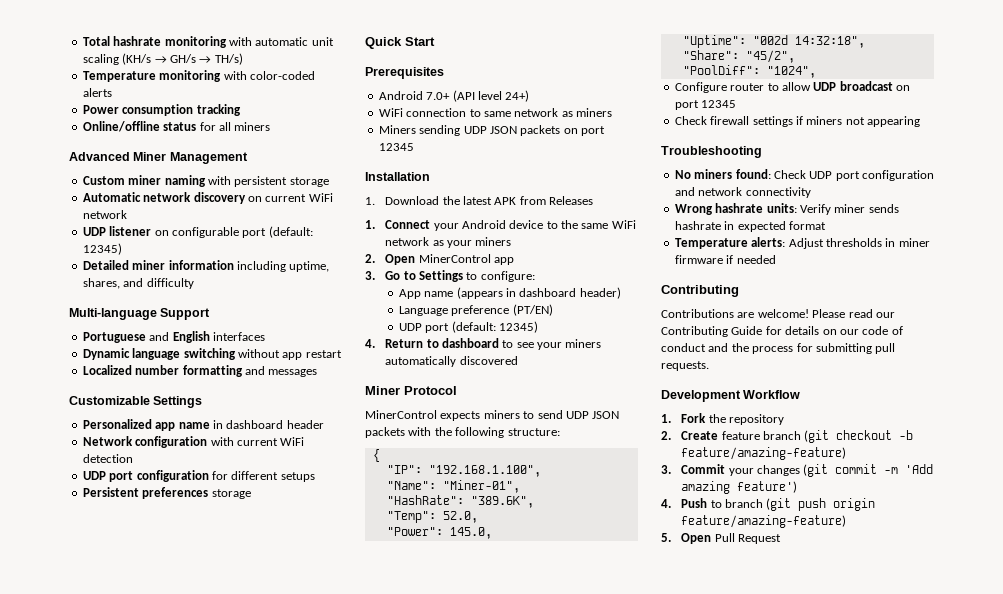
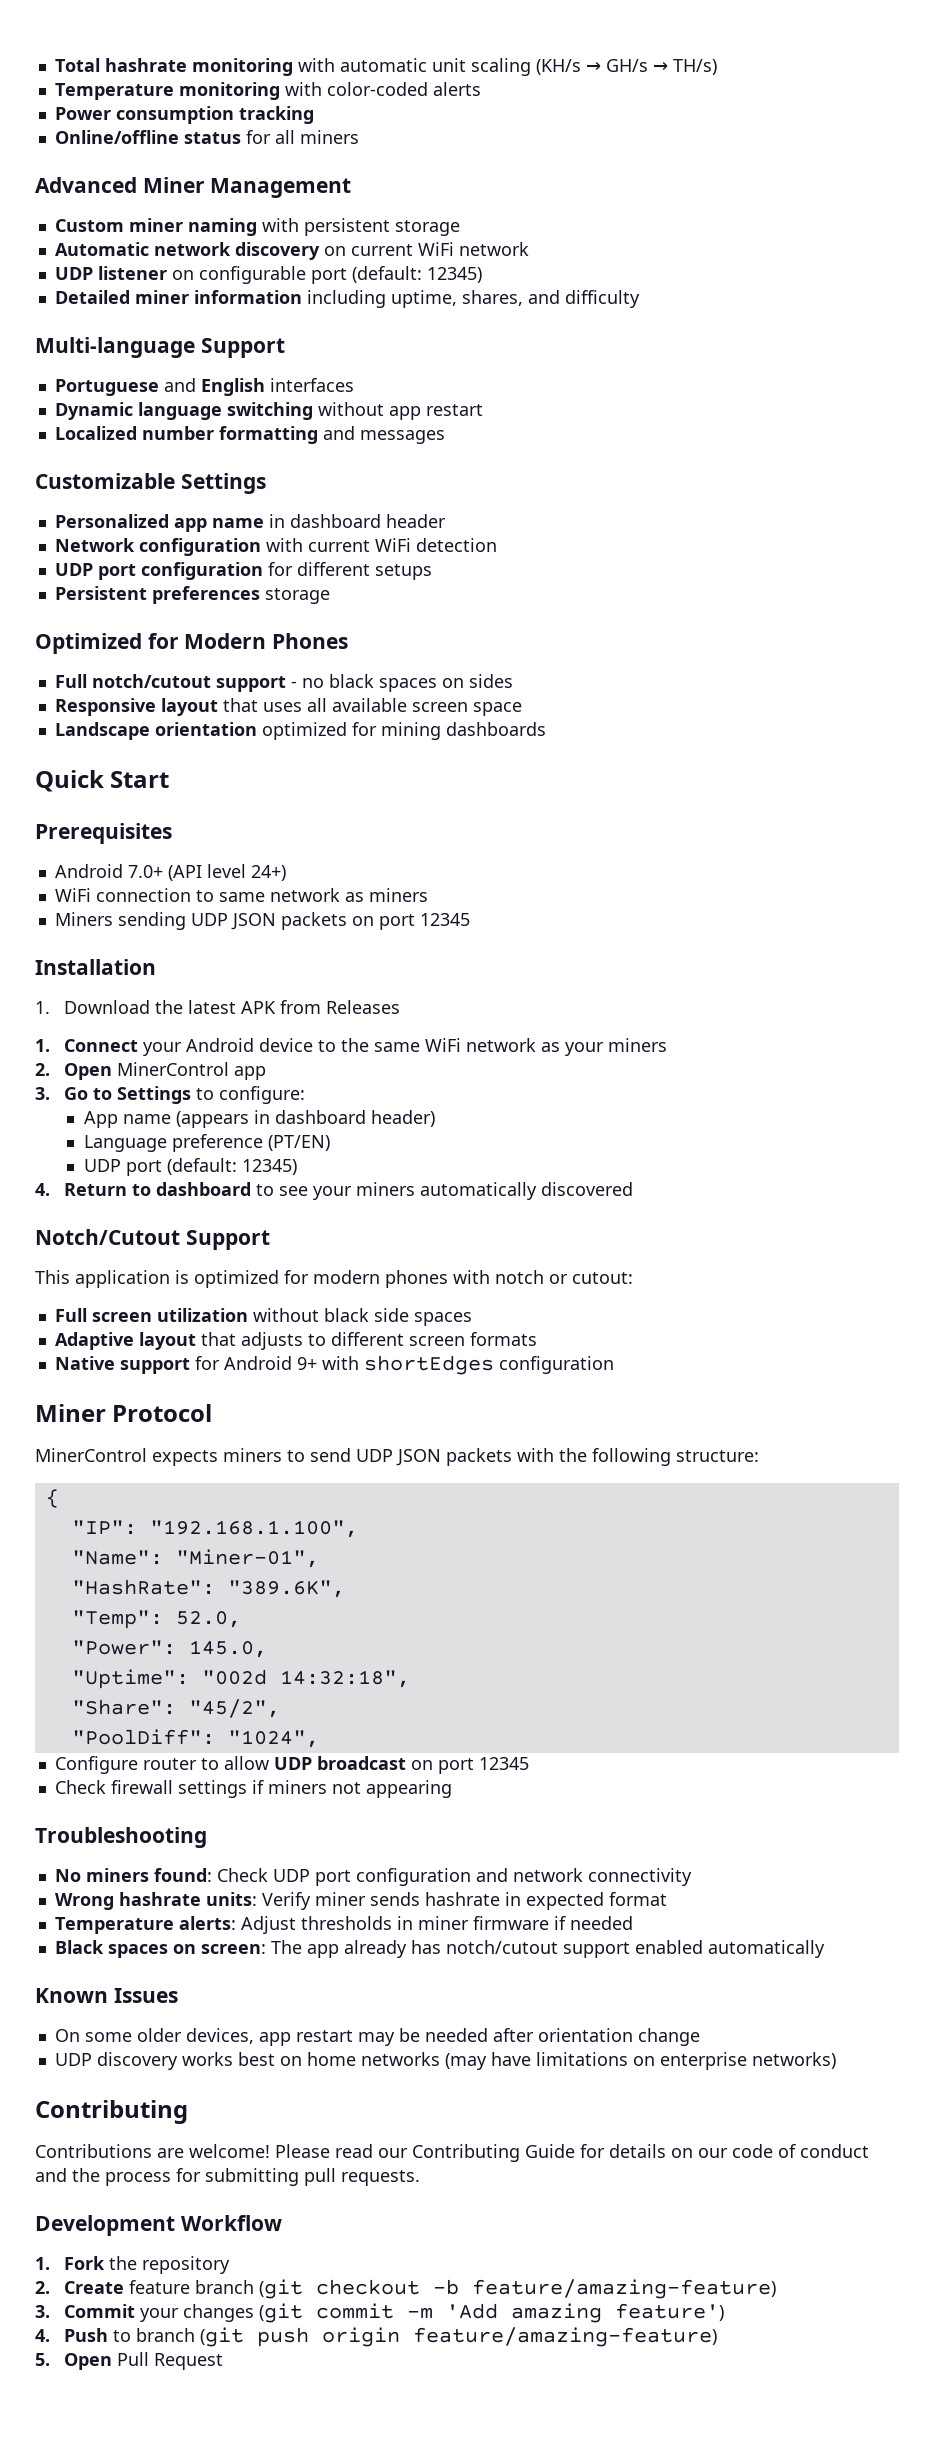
(251, 494) none -> [35,633,349,654] [54,674,513,692] [54,698,522,716] [54,722,546,740] // Optimized for Modern Phones // Full notch/cutout support - no black spaces on sides // Responsive layout that uses all available screen space // Landscape orientation optimized for mining dashboards
(518, 360) none -> [35,1229,270,1250] [35,1270,633,1288] [54,1308,472,1326] [54,1332,537,1350] [54,1355,614,1375] // Notch/Cutout Support // This application is optimized for modern phones with notch or cutout: // Full screen utilization without black side spaces // Adaptive layout that adjusts to different screen formats // Native support for Android 9+ with shortEdges configuration
(776, 259) none -> [54,1940,825,1958] [35,1988,178,2003] [54,2028,700,2046] [54,2052,836,2070] // Black spaces on screen: The app already has notch/cutout support enabled automatically // Known Issues // On some older devices, app restart may be needed after orientation change // UDP discovery works best on home networks (may have limitations on enterprise networks)

